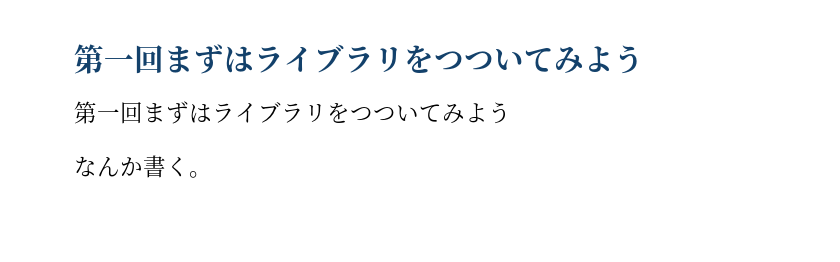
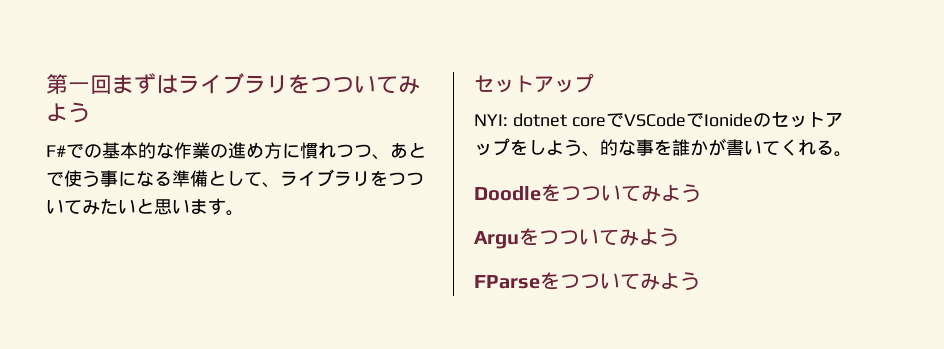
[74,101,511,124] [74,155,212,178] 第一回まずはライブラリをつついてみよう // なんか書く。 -> [46,142,426,160] [46,169,424,188] [46,198,244,216] [474,73,594,93] [474,111,843,128] [474,138,852,157] [474,184,701,203] [474,228,679,249] [474,272,700,291] F#での基本的な作業の進め方に慣れつつ、あとで使う事になる準備として、ライブラリをつついてみたいと思います。 // セットアップ // NYI: dotnet coreでVSCodeでIonideのセットアップをしよう、的な事を誰かが書いてくれる。 // Doodleをつついてみよう // Arguをつついてみよう // FParseをつついてみよう

